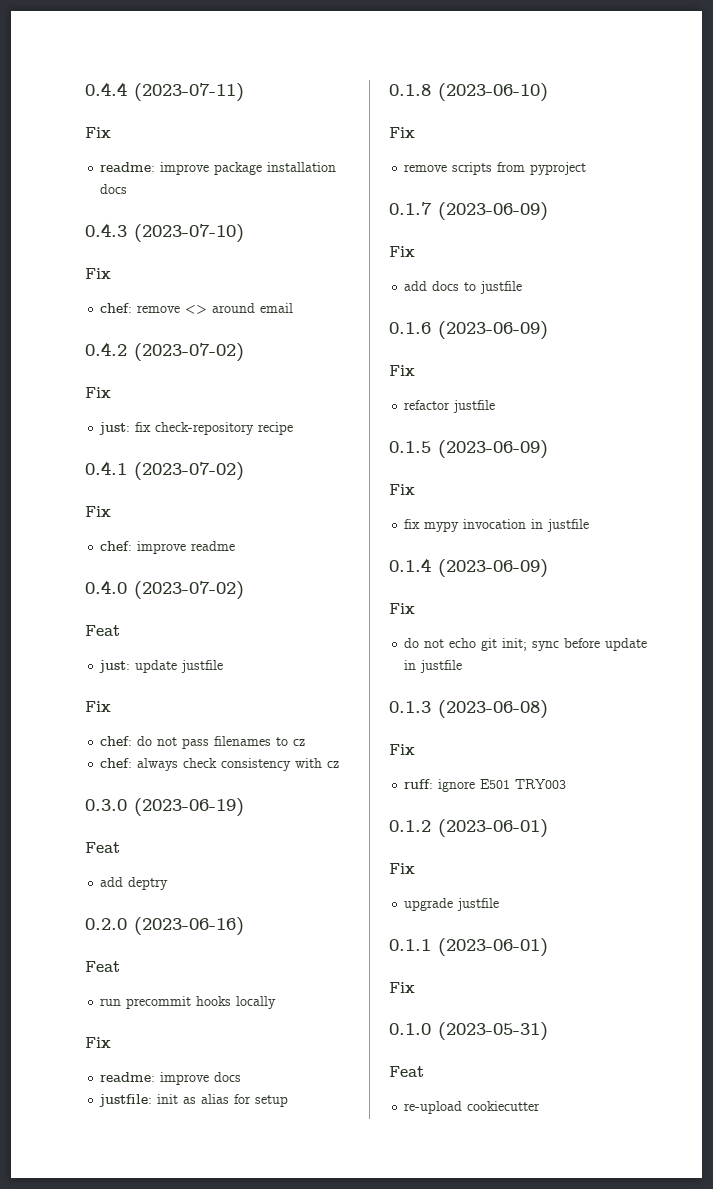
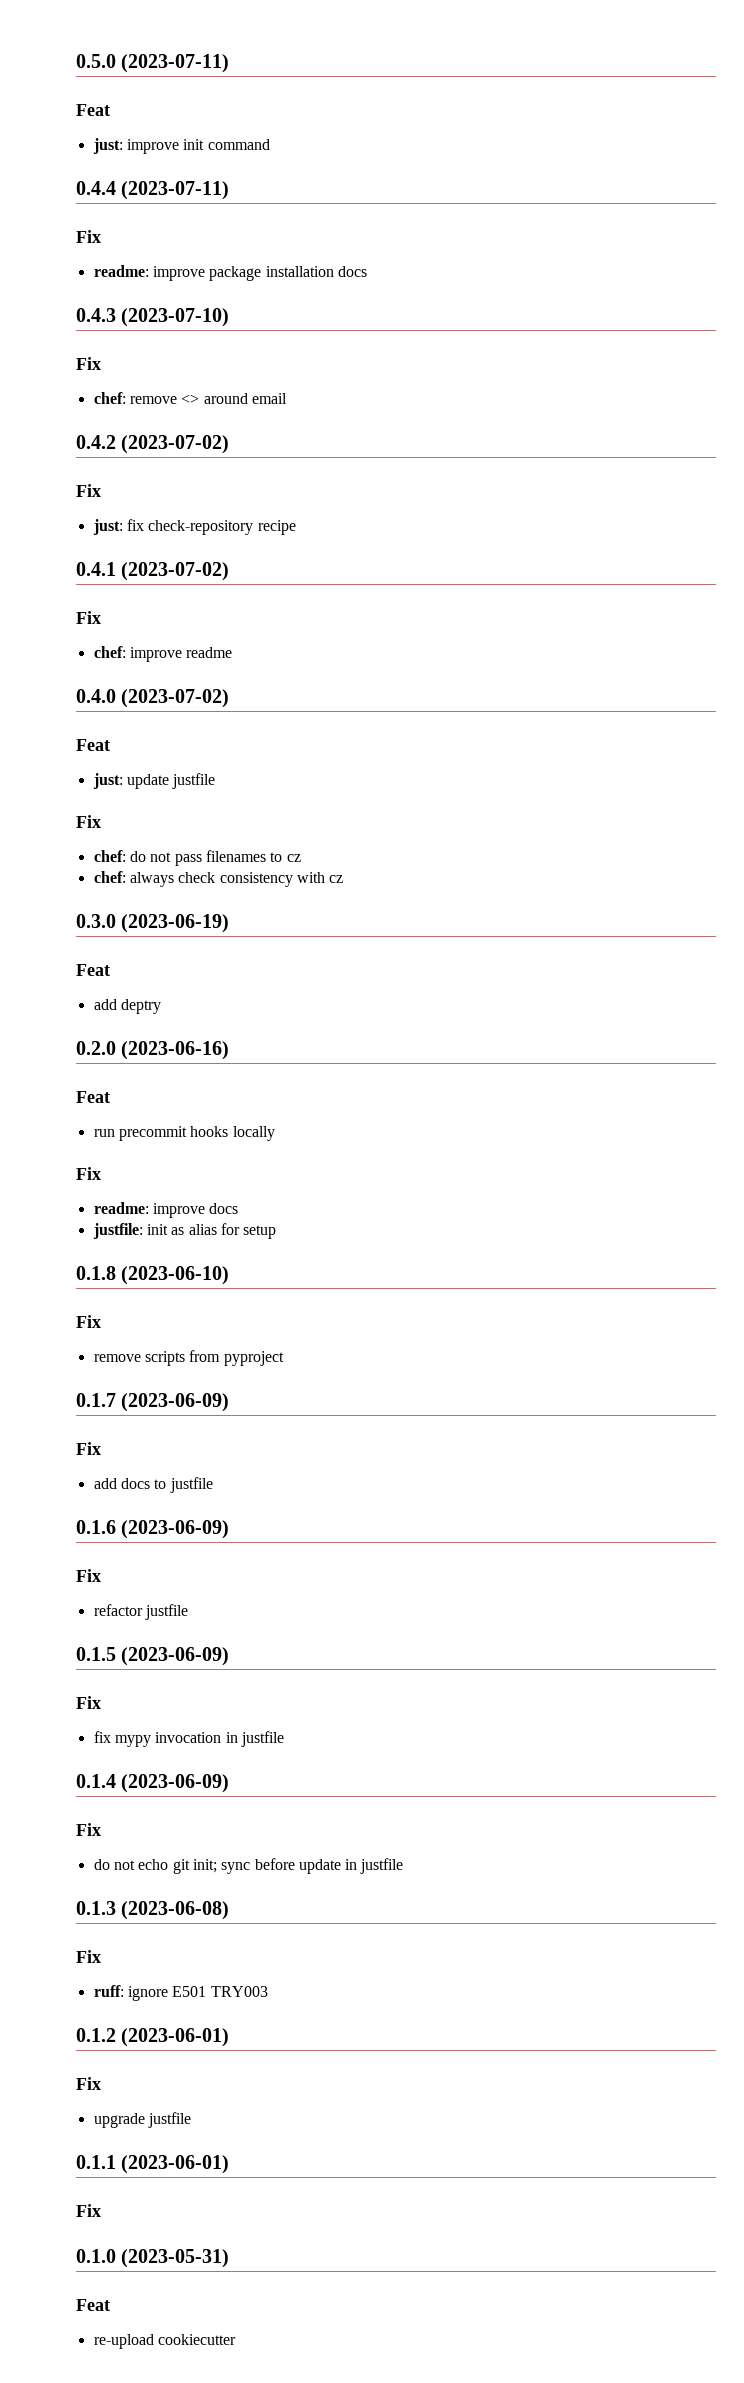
(85, 89) none -> [76,54,230,73] [76,104,110,116] [92,138,270,154] 0.5.0 (2023-07-11) // Feat // just: improve init command //

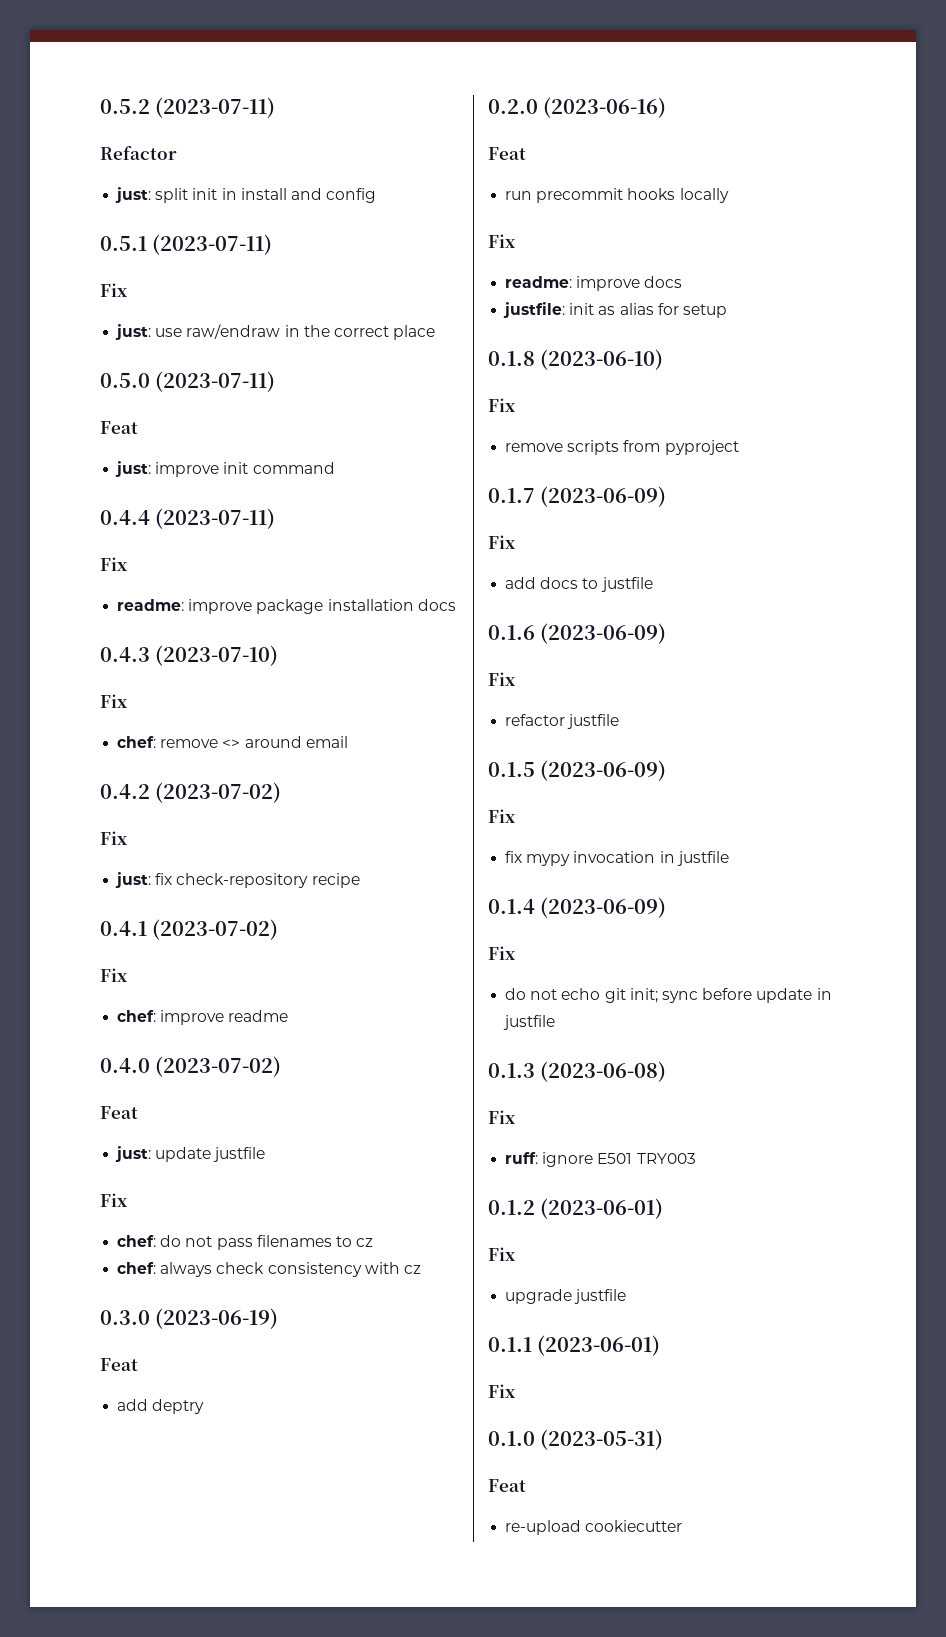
(76, 61) none -> [100,97,276,118] [100,146,177,160] [115,187,377,203] [100,234,273,255] [100,283,127,297] [115,324,436,340] 0.5.2 (2023-07-11) // Refactor // just: split init in install and config // 0.5.1 (2023-07-11) // Fix // just: use raw/endraw in the correct place //

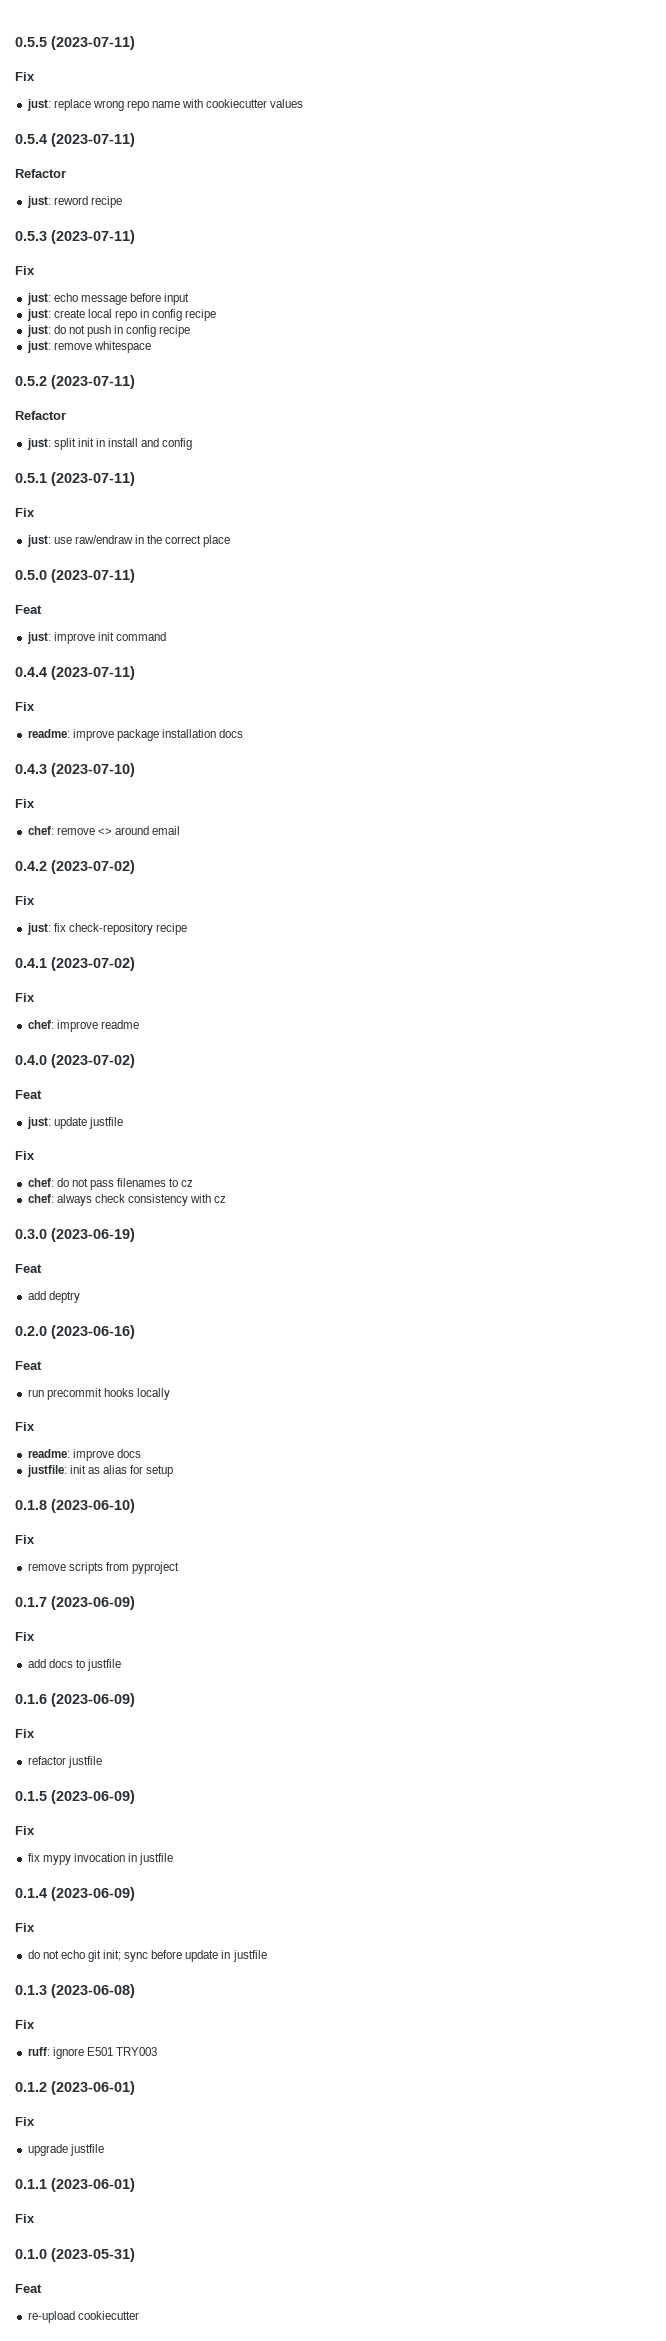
(100, 106) none -> [15,36,135,50] [15,72,35,81] [26,99,304,111] [15,133,135,147] [15,169,66,178] [26,196,122,208] [15,230,135,244] [15,266,35,275] [26,293,190,305] [26,309,217,321] [26,325,191,337] [26,341,151,353] 0.5.5 (2023-07-11) // Fix // just: replace wrong repo name with cookiecutter values // 0.5.4 (2023-07-11) // Refactor // just: reword recipe // 0.5.3 (2023-07-11) // Fix // just: echo message before input // just: create local repo in config recipe // just: do not push in config recipe // just: remove whitespace //

